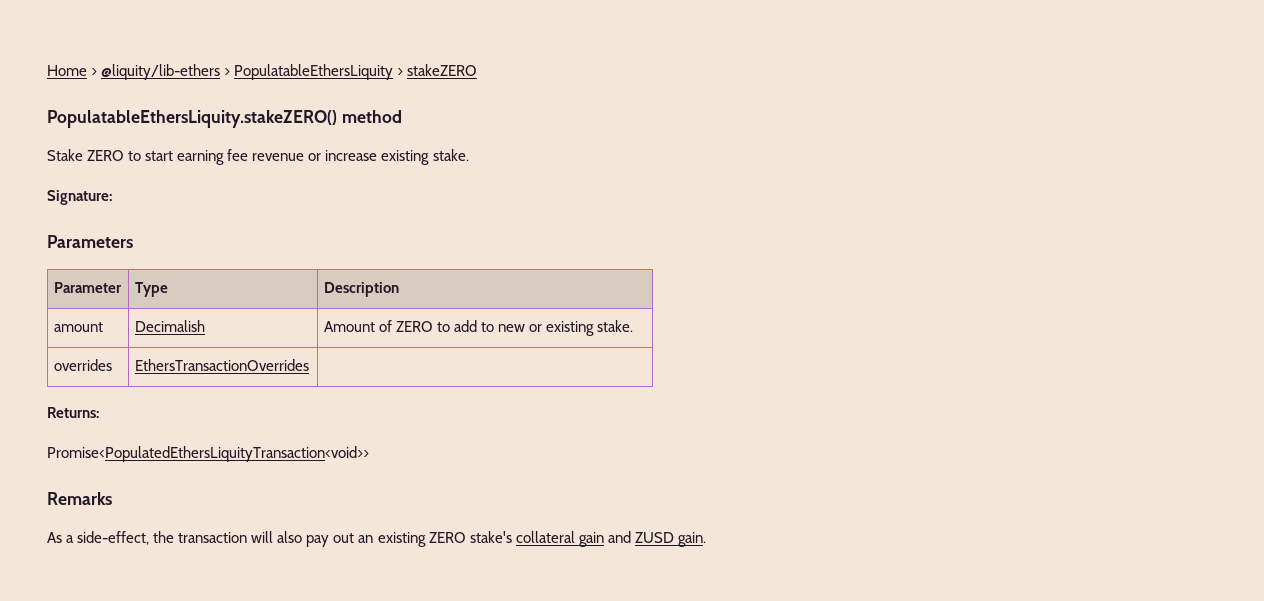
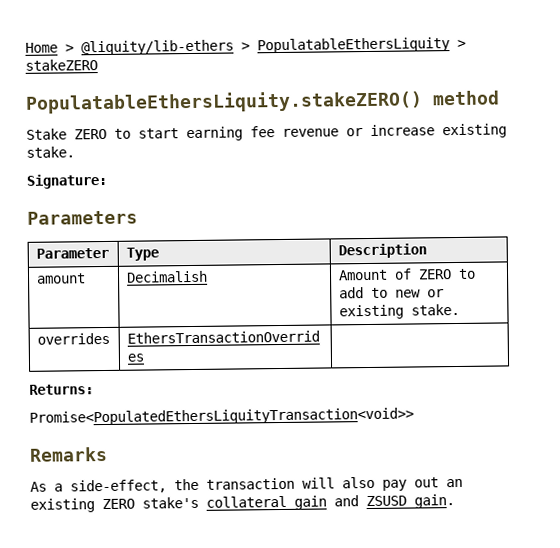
[634,532,674,543] ZUSD -> [366,495,407,507] ZSUSD

